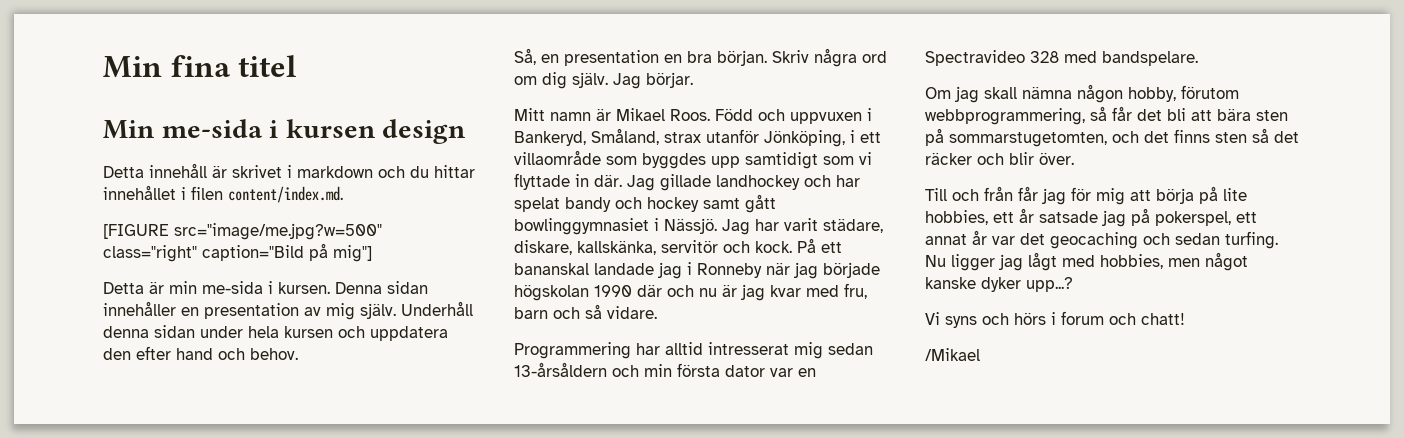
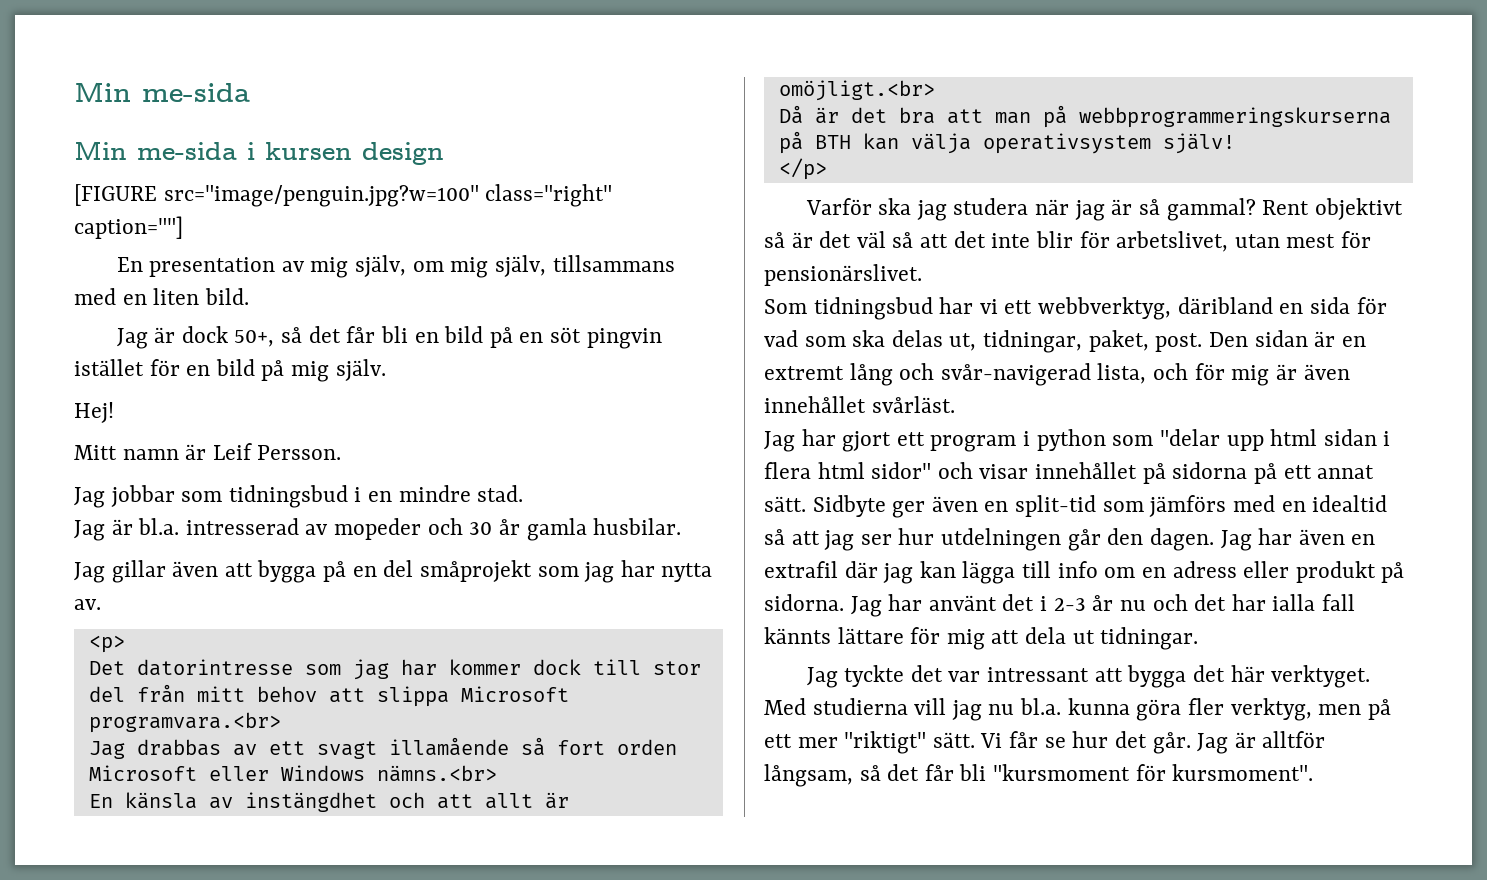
[103,55,297,78] Min fina titel -> [74,82,250,102] Min me-sida
[103,163,475,178] [103,185,343,203] [103,223,382,240] [103,243,372,262] [103,281,428,294] [103,301,473,320] [103,325,448,341] [103,346,298,360] [514,48,887,67] [514,72,693,89] [514,108,872,124] [514,128,881,147] [514,150,872,169] [514,173,860,191] [514,194,776,213] [514,218,883,235] [514,238,842,255] [514,262,880,279] [514,283,867,301] [514,304,657,319] [514,342,873,359] [514,362,816,377] [925,50,1198,66] [925,84,1239,103] [925,106,1288,125] [925,128,1299,147] [925,152,1074,165] [925,186,1247,205] [925,208,1257,227] [925,230,1278,249] [925,252,1248,271] [925,277,1073,292] [925,311,1185,328] [925,348,980,361] Detta innehåll är skrivet i markdown och du hittar innehållet i filen content/index.md. // [FIGURE src="image/me.jpg?w=500" class="right" caption="Bild på mig"] // Detta är min me-sida i kursen. Denna sidan innehåller en presentation av mig själv. Underhåll denna sidan under hela kursen och uppdatera den efter hand och behov. // Så, en presentation en bra början. Skriv några ord om dig själv. Jag börjar. // Mitt namn är Mikael Roos. Född och uppvuxen i Bankeryd, Småland, strax utanför Jönköping, i ett villaområde som byggdes upp samtidigt som vi flyttade in där. Jag gillade landhockey och har spelat bandy och hockey samt gått bowlinggymnasiet i Nässjö. Jag har varit städare, diskare, kallskänka, servitör och kock. På ett bananskal landade jag i Ronneby när jag började högskolan 1990 där och nu är jag kvar med fru, barn och så vidare. // Programmering har alltid intresserat mig sedan 13-årsåldern och min första dator var en Spectravideo 328 med bandspelare. // Om jag skall nämna någon hobby, förutom webbprogrammering, så får det bli att bära sten på sommarstugetomten, och det finns sten så det räcker och blir över. // Till och från får jag för mig att börja på lite hobbies, ett år satsade jag på pokerspel, ett annat år var det geocaching och sedan turfing. Nu ligger jag lågt med hobbies, men något kanske dyker upp...? // Vi syns och hörs i forum och chatt! // /Mikael -> [74,184,613,207] [74,216,183,239] [116,255,675,278] [74,288,249,305] [116,326,662,349] [74,359,386,382] [74,402,114,423] [74,443,342,460] [74,485,524,508] [74,518,682,541] [74,560,713,583] [74,599,101,610] [88,635,125,653] [88,659,701,680] [88,684,569,707] [88,712,281,733] [88,737,677,759] [88,765,497,782] [88,792,569,812] [778,80,935,101] [778,105,1391,128] [778,131,1235,154] [778,158,827,180] [805,198,1403,221] [764,231,1371,252] [764,264,922,286] [764,297,1387,320] [764,330,1366,353] [764,363,1350,386] [764,396,955,413] [764,429,1391,452] [764,462,1375,484] [764,495,1388,518] [764,528,1376,551] [764,561,1405,584] [764,594,1355,617] [764,627,1199,650] [806,665,1371,688] [764,698,1391,721] [764,731,1326,754] [764,764,1314,787] [FIGURE src="image/penguin.jpg?w=100" class="right" caption=""] // En presentation av mig själv, om mig själv, tillsammans med en liten bild. // Jag är dock 50+, så det får bli en bild på en söt pingvin istället för en bild på mig själv. // Hej! // Mitt namn är Leif Persson. // Jag jobbar som tidningsbud i en mindre stad. // Jag är bl.a. intresserad av mopeder och 30 år gamla husbilar. // Jag gillar även att bygga på en del småprojekt som jag har nytta av. // <p> // Det datorintresse som jag har kommer dock till stor del från mitt behov att slippa Microsoft programvara.<br> // Jag drabbas av ett svagt illamående så fort orden Microsoft eller Windows nämns.<br> // En känsla av instängdhet och att allt är omöjligt.<br> // Då är det bra att man på webbprogrammeringskurserna på BTH kan välja operativsystem själv! // </p> // Varför ska jag studera när jag är så gammal? Rent objektivt så är det väl så att det inte blir för arbetslivet, utan mest för pensionärslivet. // Som tidningsbud har vi ett webbverktyg, däribland en sida för vad som ska delas ut, tidningar, paket, post. Den sidan är en extremt lång och svår-navigerad lista, och för mig är även innehållet svårläst. // Jag har gjort ett program i python som "delar upp html sidan i flera html sidor" och visar innehållet på sidorna på ett annat sätt. Sidbyte ger även en split-tid som jämförs med en idealtid så att jag ser hur utdelningen går den dagen. Jag har även en extrafil där jag kan lägga till info om en adress eller produkt på sidorna. Jag har använt det i 2-3 år nu och det har ialla fall kännts lättare för mig att dela ut tidningar. // Jag tyckte det var intressant att bygga det här verktyget. Med studierna vill jag nu bl.a. kunna göra fler verktyg, men på ett mer "riktigt" sätt. Vi får se hur det går. Jag är alltför långsam, så det får bli "kursmoment för kursmoment".

